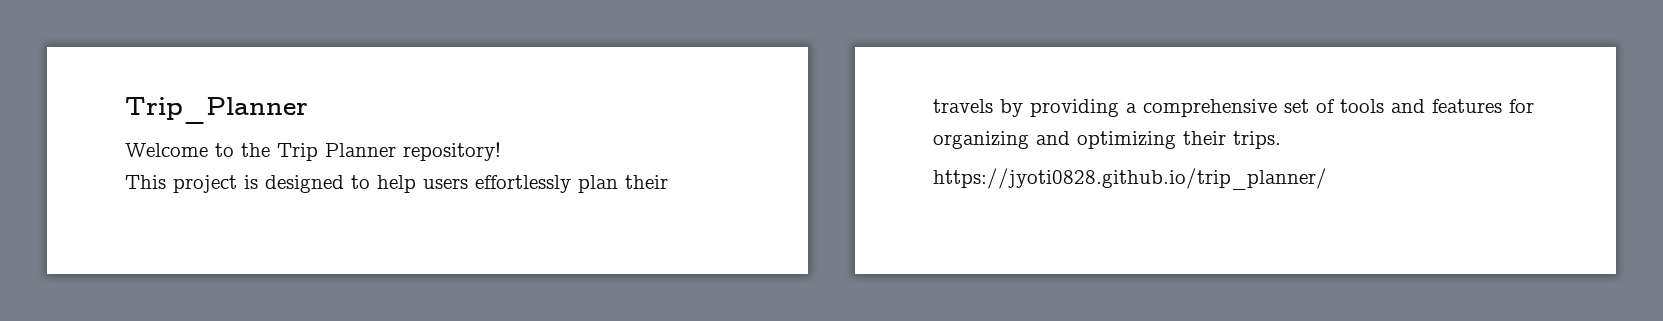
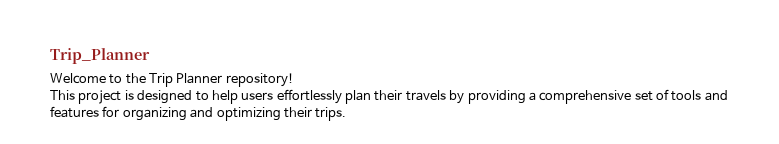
[933,168,1327,190] // https://jyoti0828.github.io/trip_planner/ -> (347, 114) none

